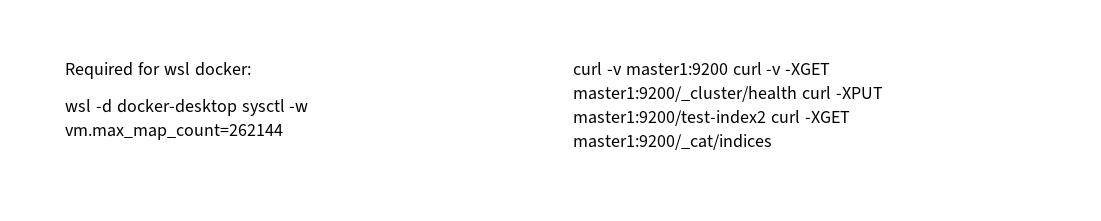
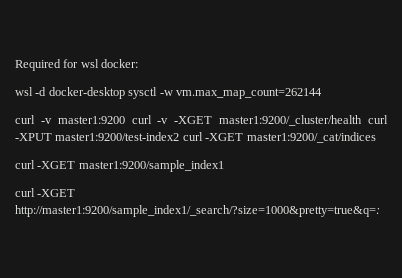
(772, 142) none -> [15,160,224,172] [15,188,76,197] [15,205,380,217] // curl -XGET master1:9200/sample_index1 // curl -XGET http://master1:9200/sample_index1/_search/?size=1000&pretty=true&q=:

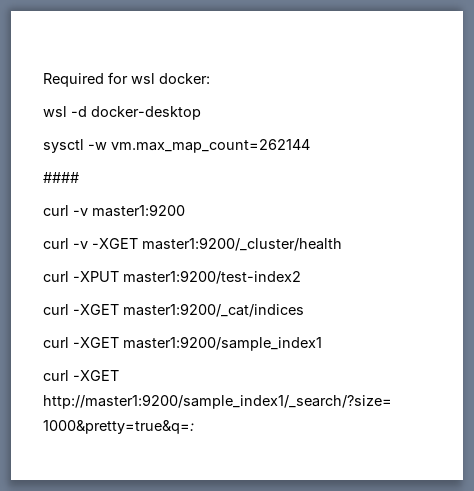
(125, 93) none -> (201, 113) //
(322, 93) none -> [43,172,79,183] // ####
(125, 120) none -> (185, 210) //
(363, 120) none -> (342, 244) //
(180, 136) none -> (301, 277) //

